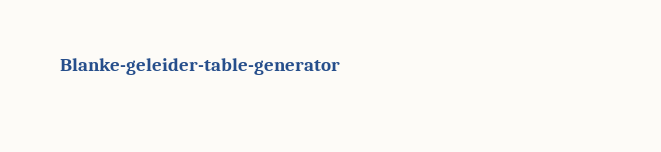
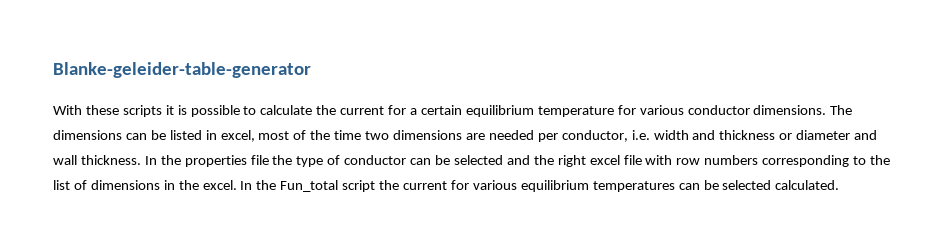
(340, 66) none -> [53,105,853,117] [53,130,878,142] [53,155,891,167] [53,180,840,192] // With these scripts it is possible to calculate the current for a certain equilibrium temperature for various conductor dimensions. The dimensions can be listed in excel, most of the time two dimensions are needed per conductor, i.e. width and thickness or diameter and wall thickness. In the properties file the type of conductor can be selected and the right excel file with row numbers corresponding to the list of dimensions in the excel. In the Fun_total script the current for various equilibrium temperatures can be selected calculated.

